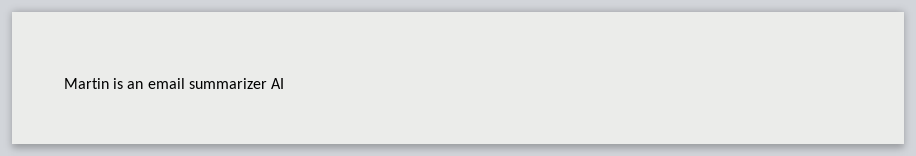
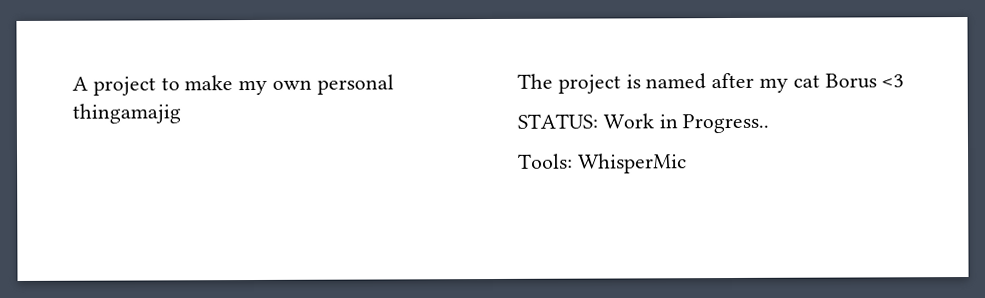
[64,78,284,89] Martin is an email summarizer AI -> [72,74,394,96] [72,103,181,124] [517,72,905,94] [517,113,770,134] [518,153,687,174] A project to make my own personal thingamajig // The project is named after my cat Borus <3 // STATUS: Work in Progress.. // Tools: WhisperMic

